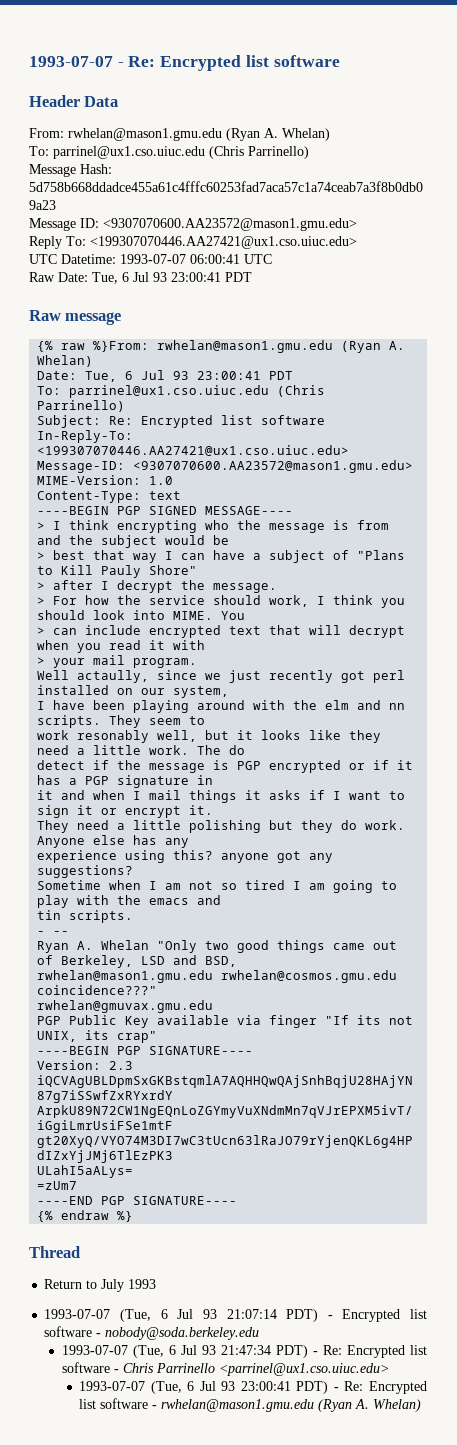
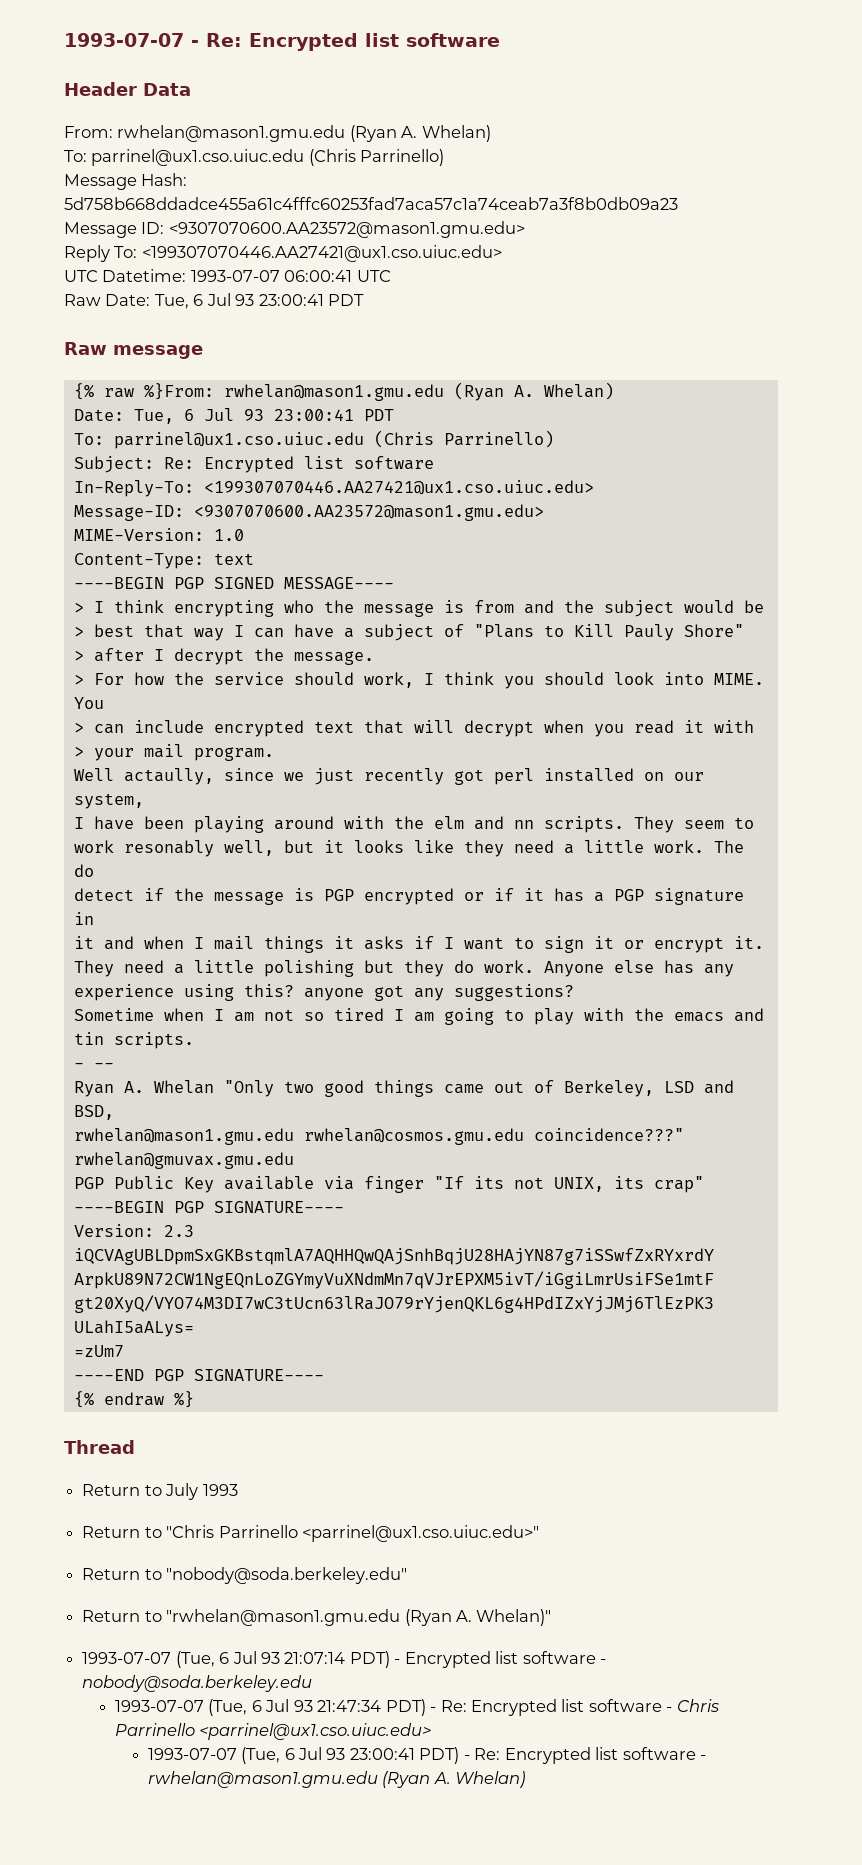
(157, 1284) none -> [82,1525,539,1542] [82,1567,408,1584] [82,1609,552,1626] // Return to "Chris Parrinello <parrinel@ux1.cso.uiuc.edu>" // Return to "nobody@soda.berkeley.edu" // Return to "rwhelan@mason1.gmu.edu (Ryan A. Whelan)"

